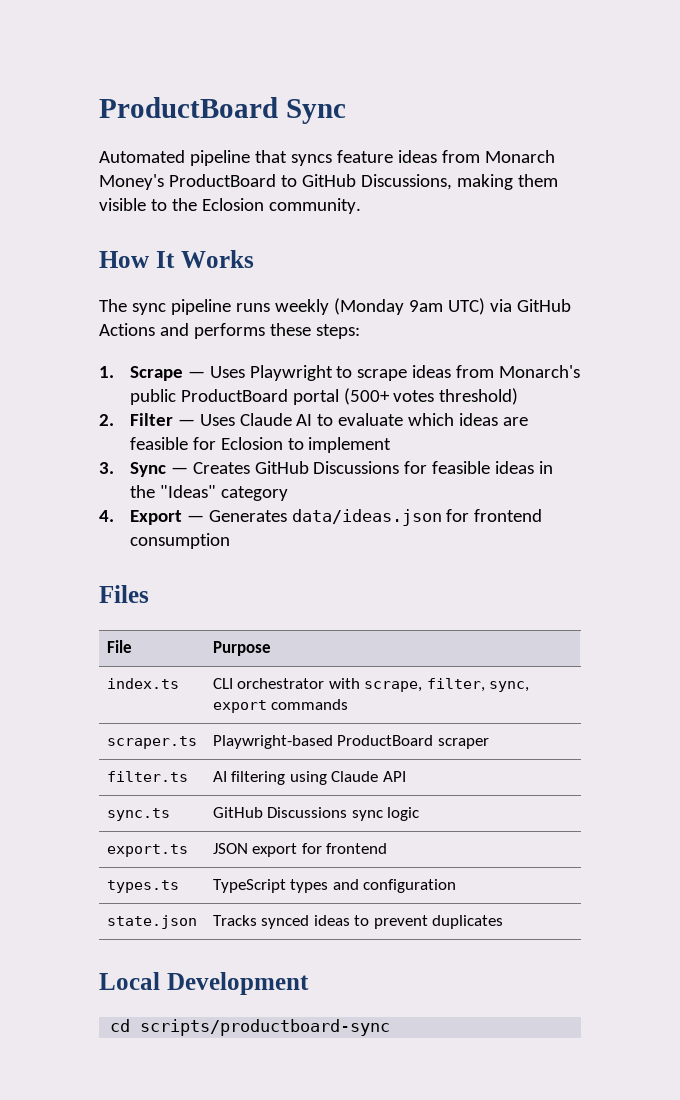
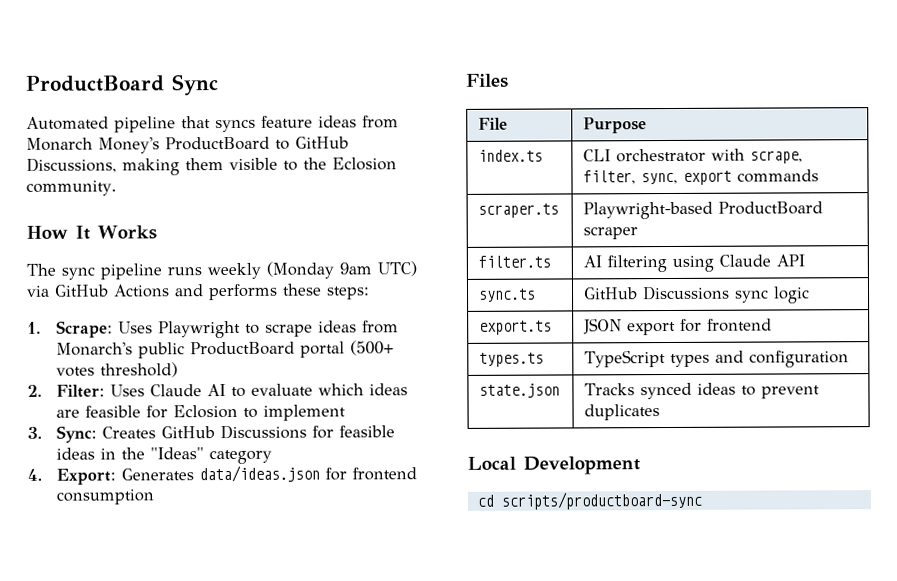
[129,366,205,381] Scrape — -> [56,320,114,338] Scrape:
[129,413,195,426] Filter — -> [56,384,106,398] Filter:
[129,462,188,477] Sync — -> [56,425,98,443] Sync:
[129,510,204,525] Export — -> [56,468,117,485] Export:

